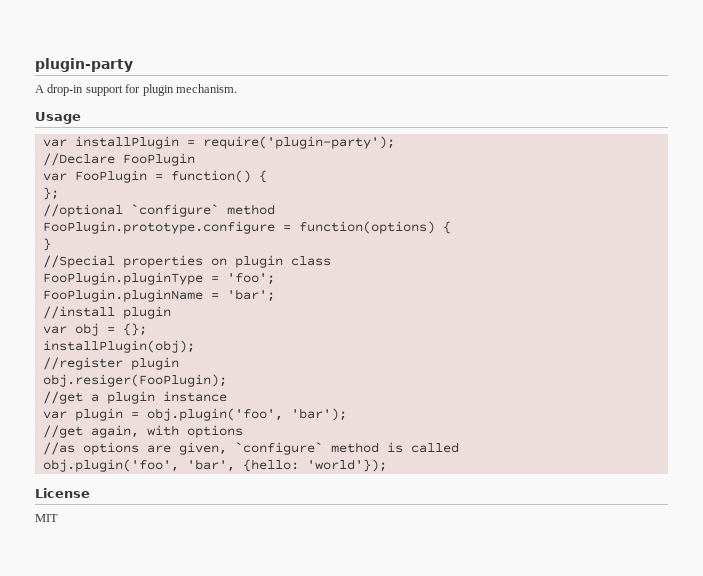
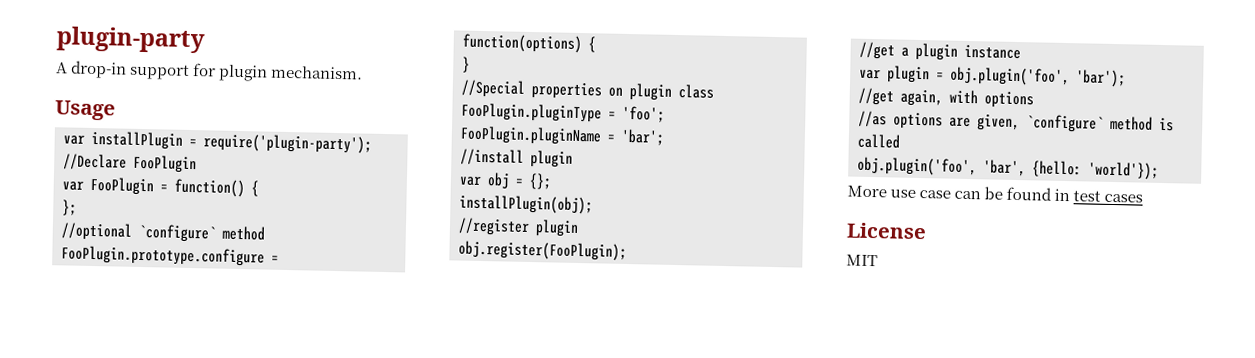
[42,374,227,387] obj.resiger(FooPlugin); -> [458,240,627,261] obj.register(FooPlugin);
(387, 465) none -> [847,185,1144,203] // More use case can be found in test cases

